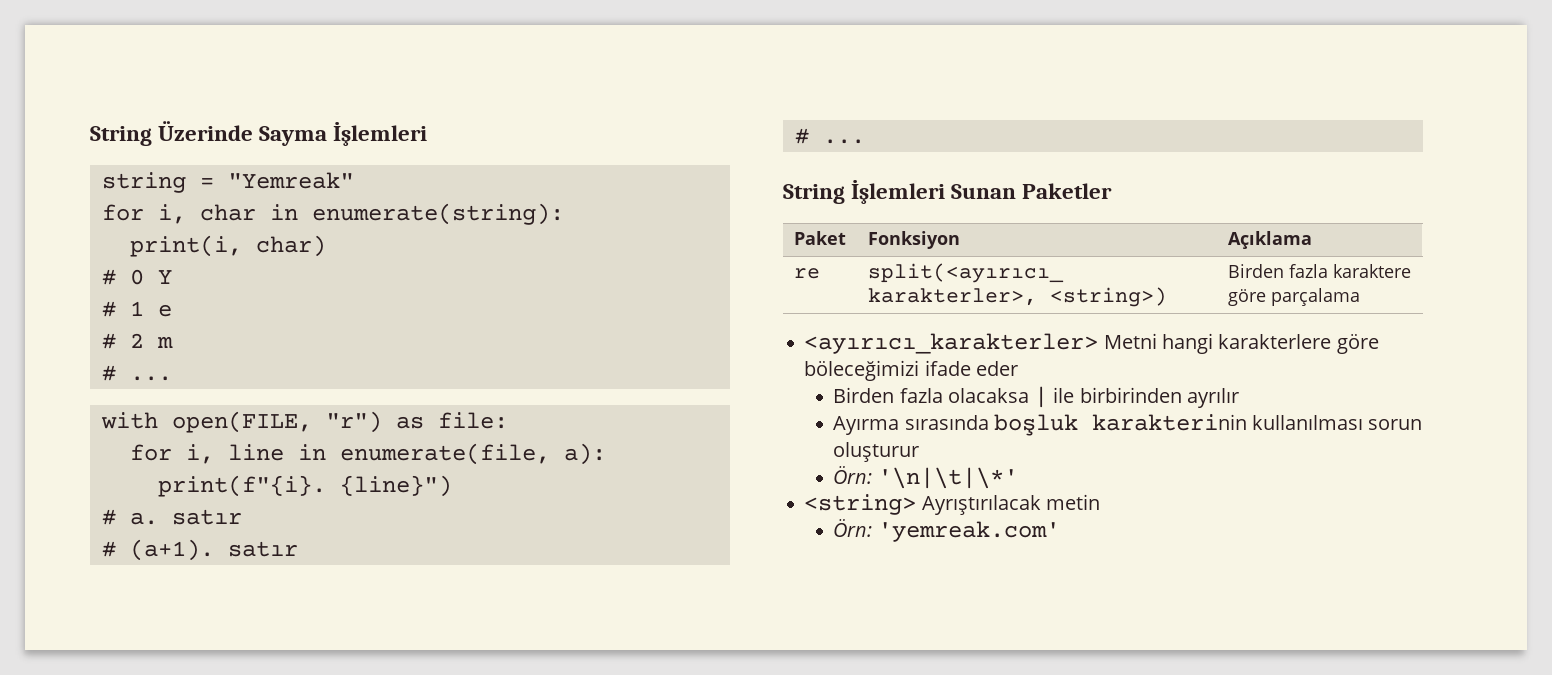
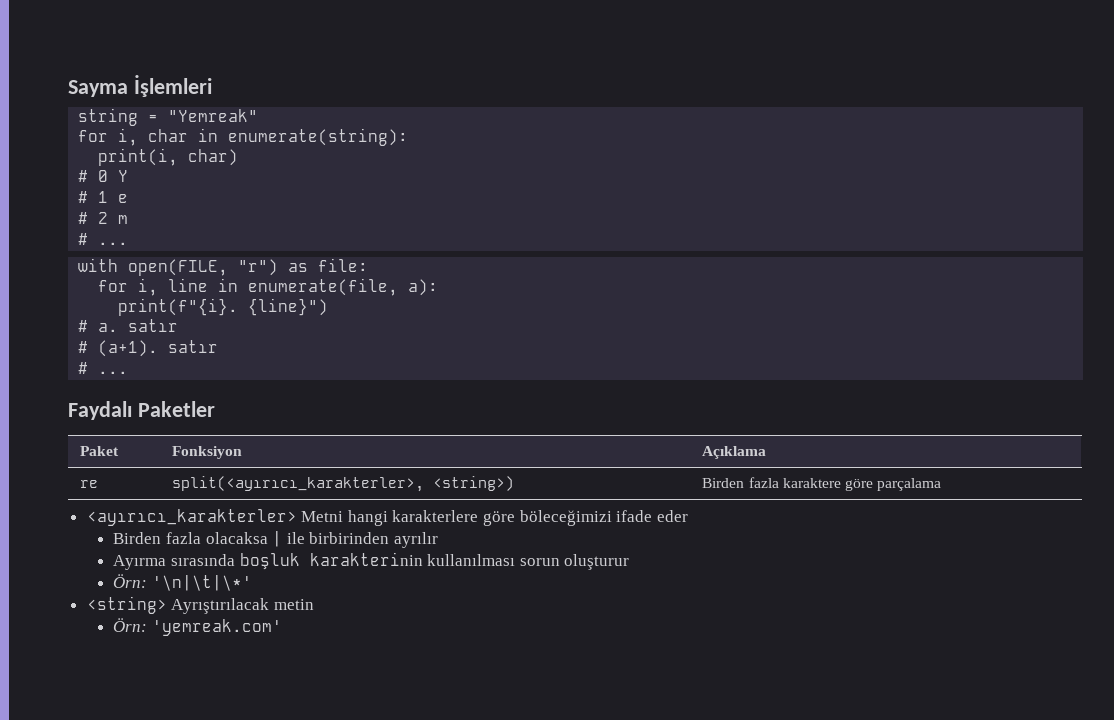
[90,121,254,146] String Üzerinde -> (68, 88) none
[783,180,1017,204] String İşlemleri Sunan -> [68,401,132,420] Faydalı

